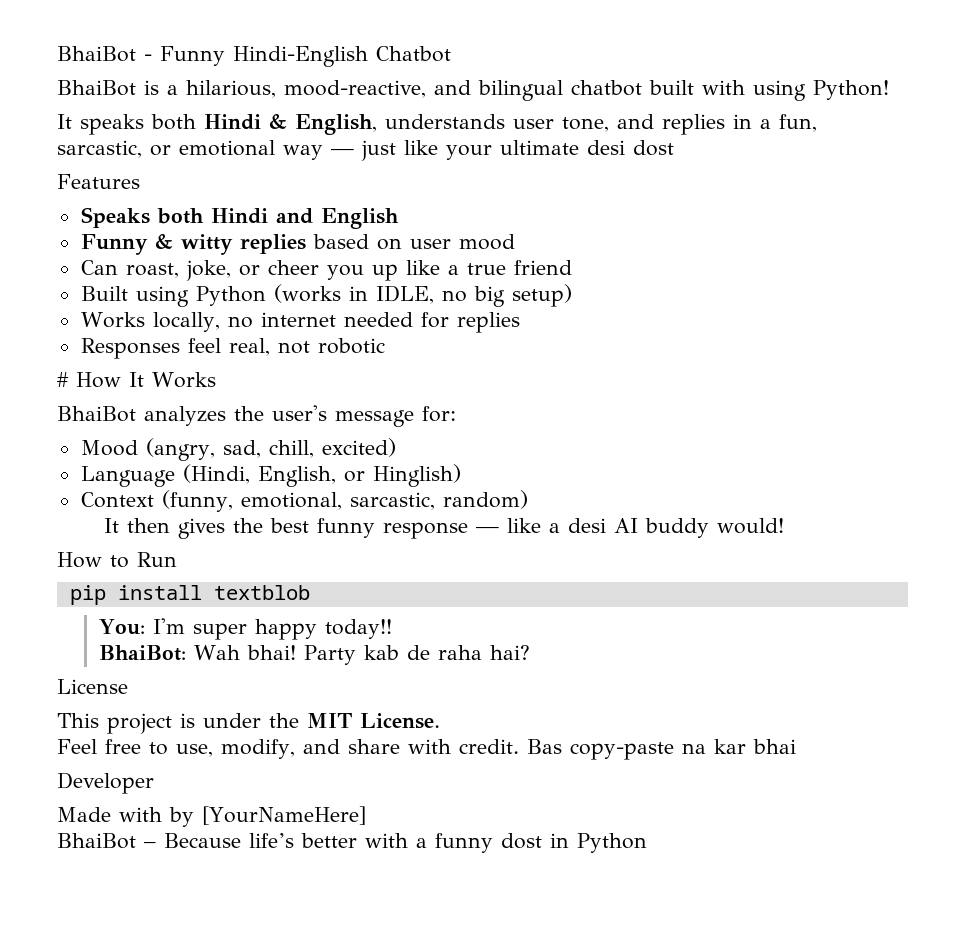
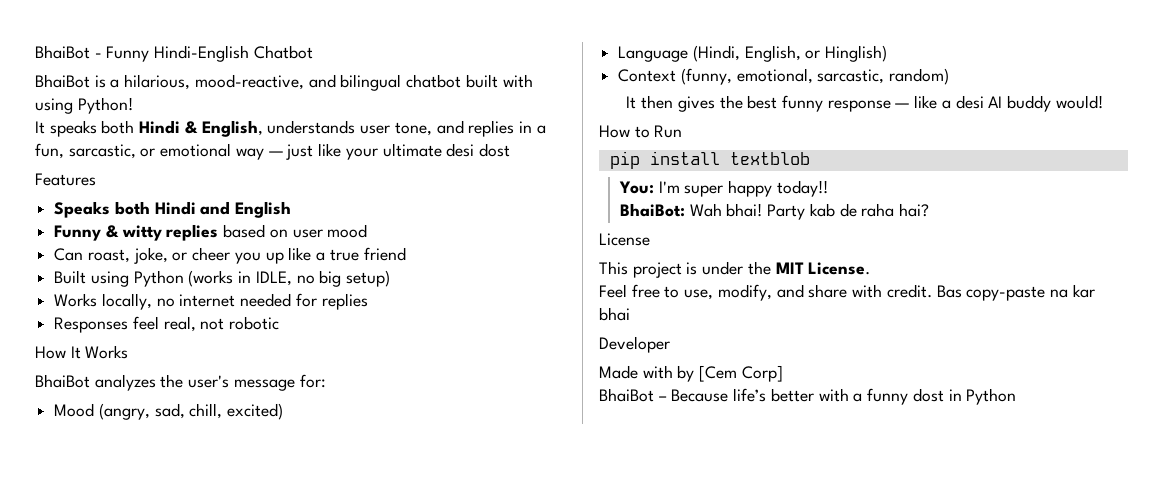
[57,372,69,387] # -> (280, 323) none
[202,806,366,825] [YourNameHere] -> [699,365,783,382] [Cem Corp]

